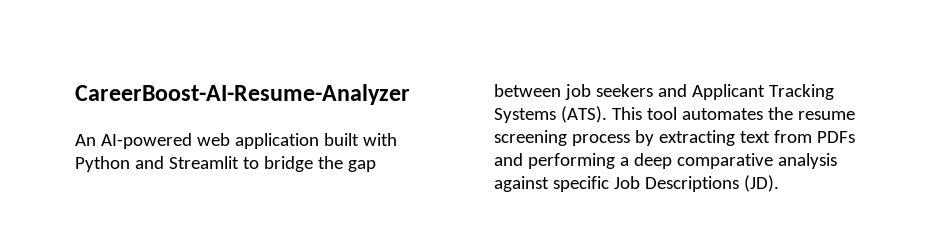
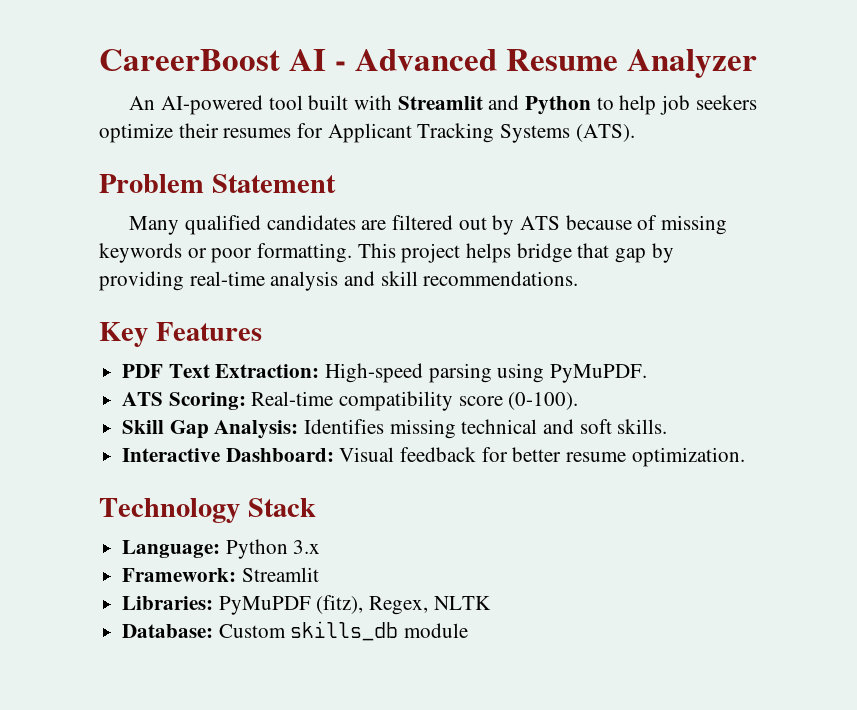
[75,84,410,105] [75,133,397,149] [75,156,376,172] [494,84,834,100] [494,106,855,123] [494,130,855,146] [494,153,837,169] [494,175,779,192] CareerBoost-AI-Resume-Analyzer // An AI-powered web application built with Python and Streamlit to bridge the gap between job seekers and Applicant Tracking Systems (ATS). This tool automates the resume screening process by extracting text from PDFs and performing a deep comparative analysis against specific Job Descriptions (JD). -> [99,49,757,78] [129,95,757,115] [99,123,635,143] [99,174,336,193] [129,215,728,235] [99,243,674,263] [99,271,579,291] [99,322,262,347] [122,363,648,383] [122,391,579,411] [122,419,668,439] [122,447,745,467] [99,498,316,523] [122,539,321,559] [122,567,319,582] [122,595,491,615] [122,621,469,641] CareerBoost AI - Advanced Resume Analyzer // An AI-powered tool built with Streamlit and Python to help job seekers optimize their resumes for Applicant Tracking Systems (ATS). // Problem Statement // Many qualified candidates are filtered out by ATS because of missing keywords or poor formatting. This project helps bridge that gap by providing real-time analysis and skill recommendations. // Key Features // PDF Text Extraction: High-speed parsing using PyMuPDF. // ATS Scoring: Real-time compatibility score (0-100). // Skill Gap Analysis: Identifies missing technical and soft skills. // Interactive Dashboard: Visual feedback for better resume optimization. // Technology Stack // Language: Python 3.x // Framework: Streamlit // Libraries: PyMuPDF (fitz), Regex, NLTK // Database: Custom skills_db module

